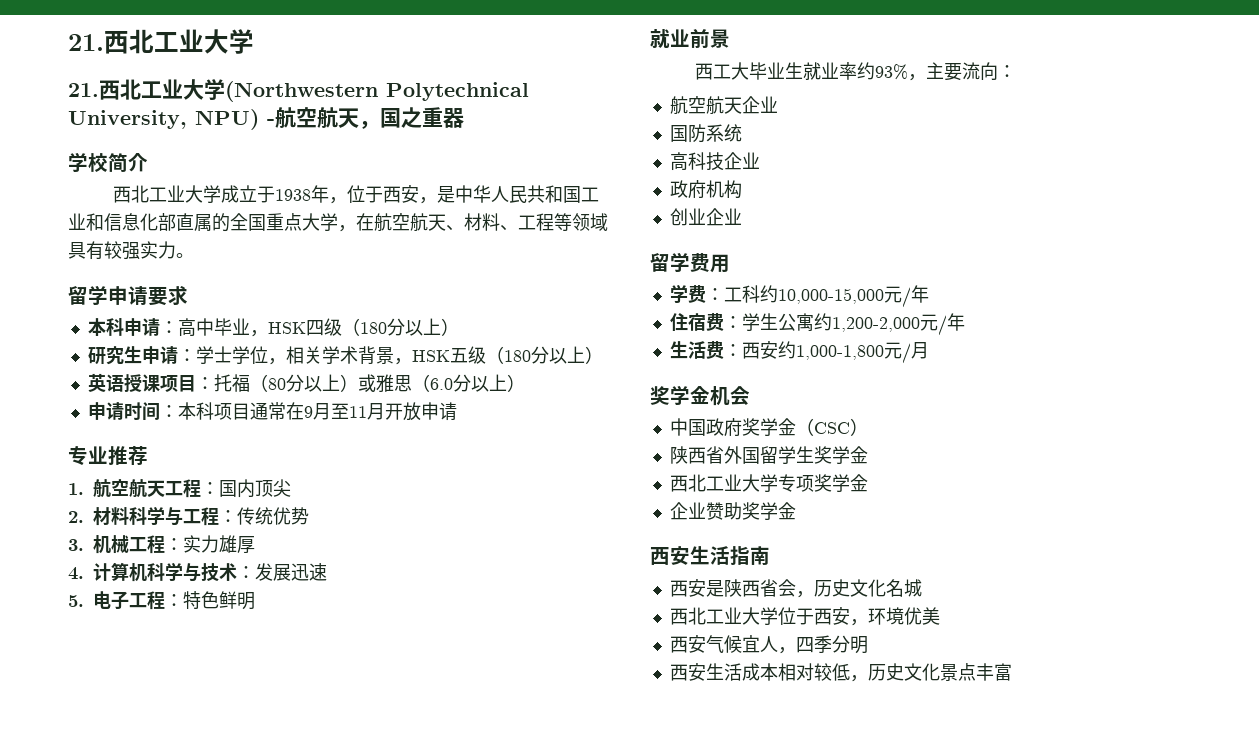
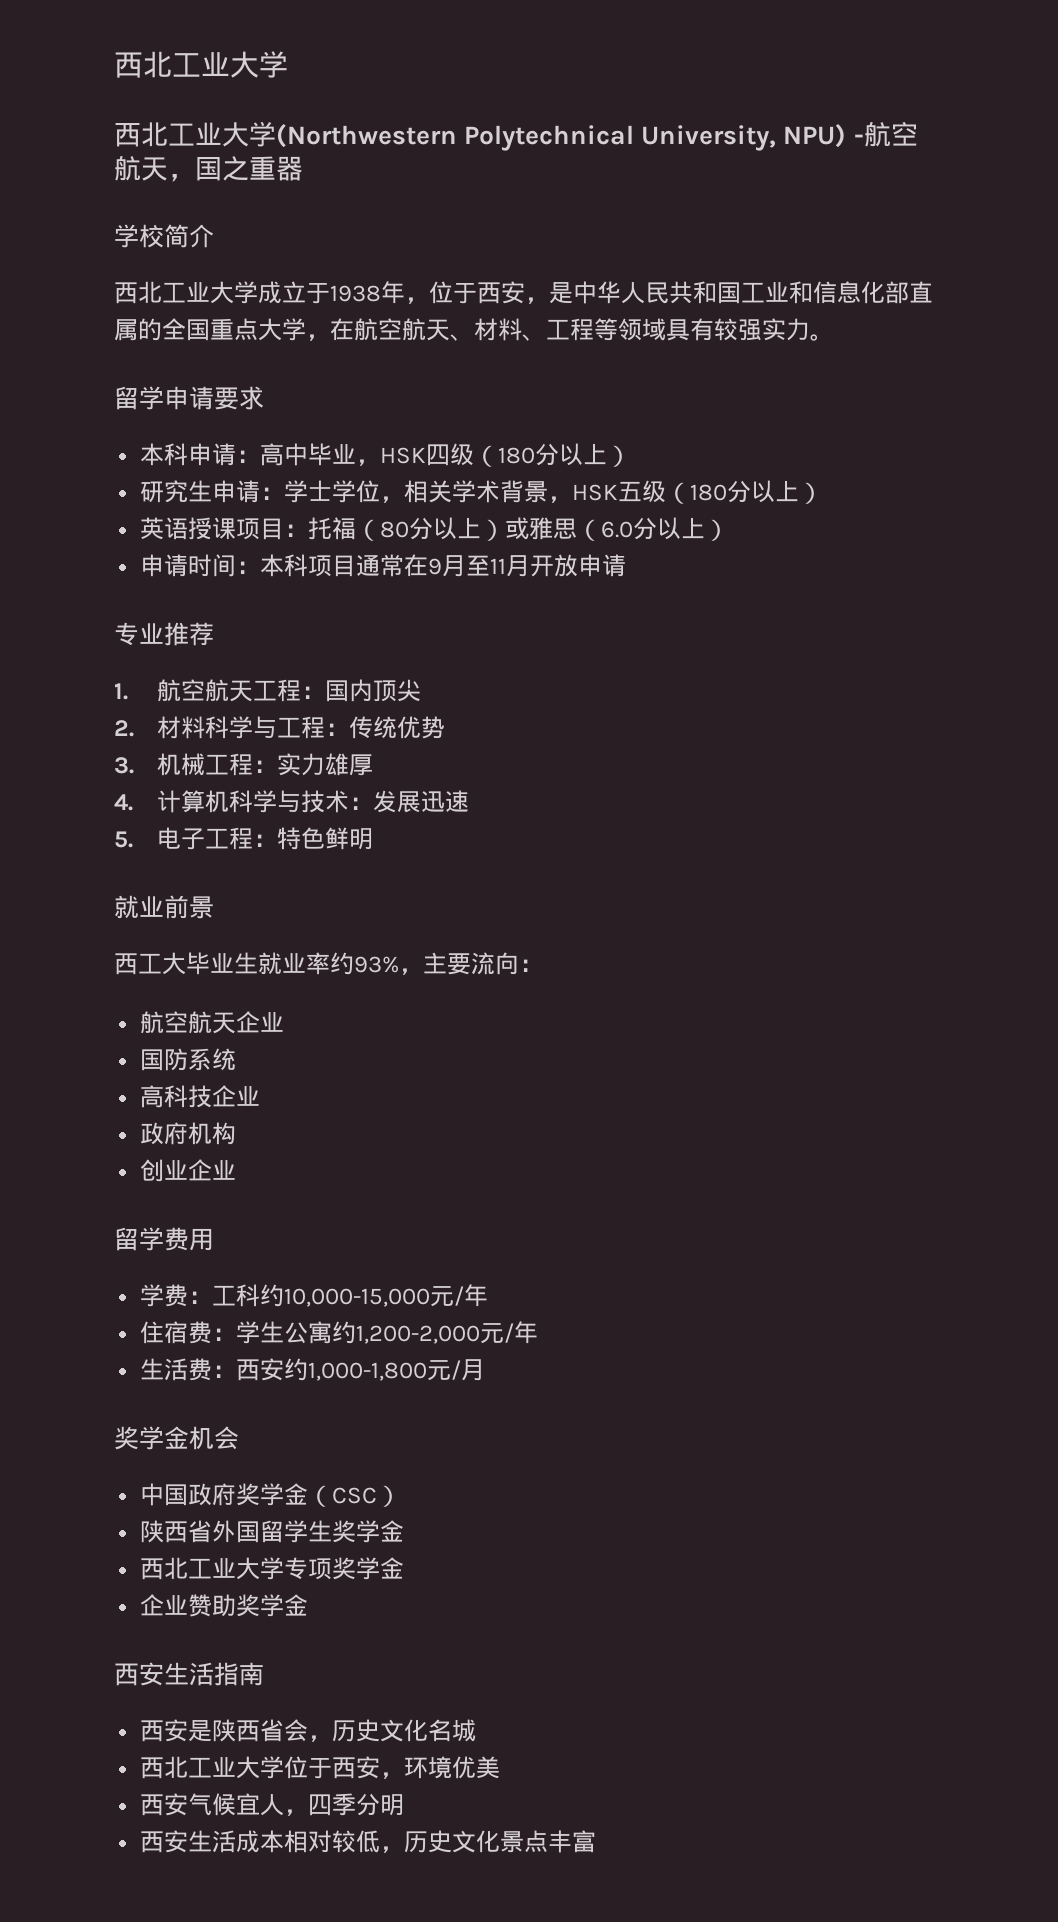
[68,34,104,51] 21. -> (114, 65) none
[68,83,99,97] 21. -> (288, 64) none

